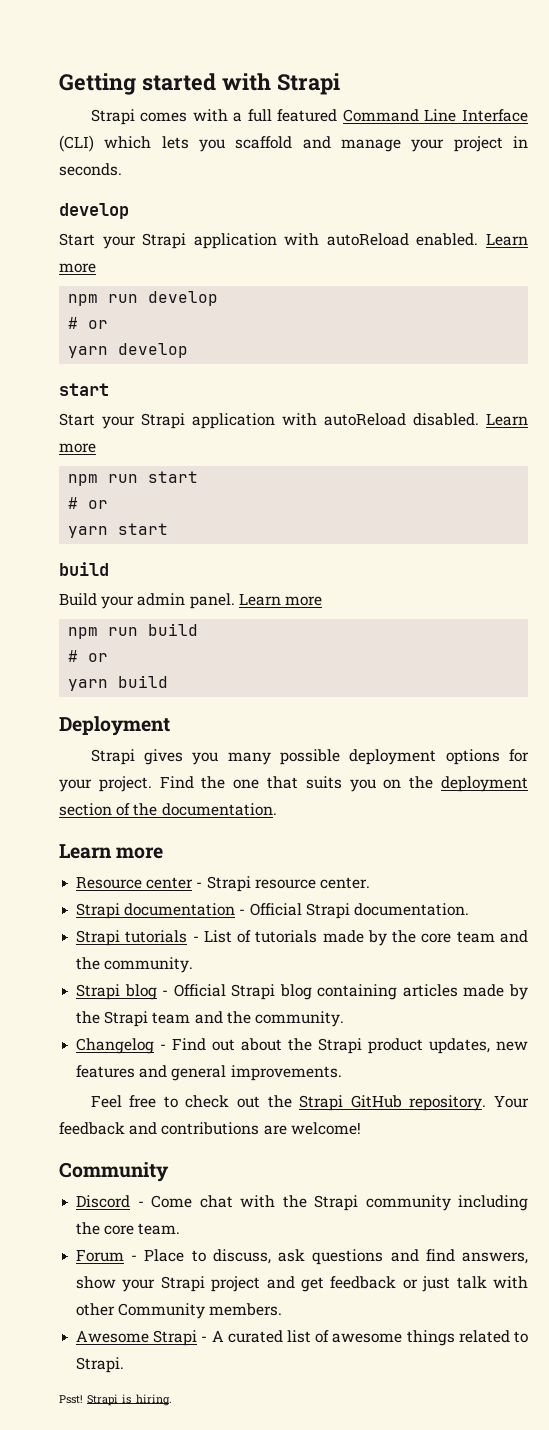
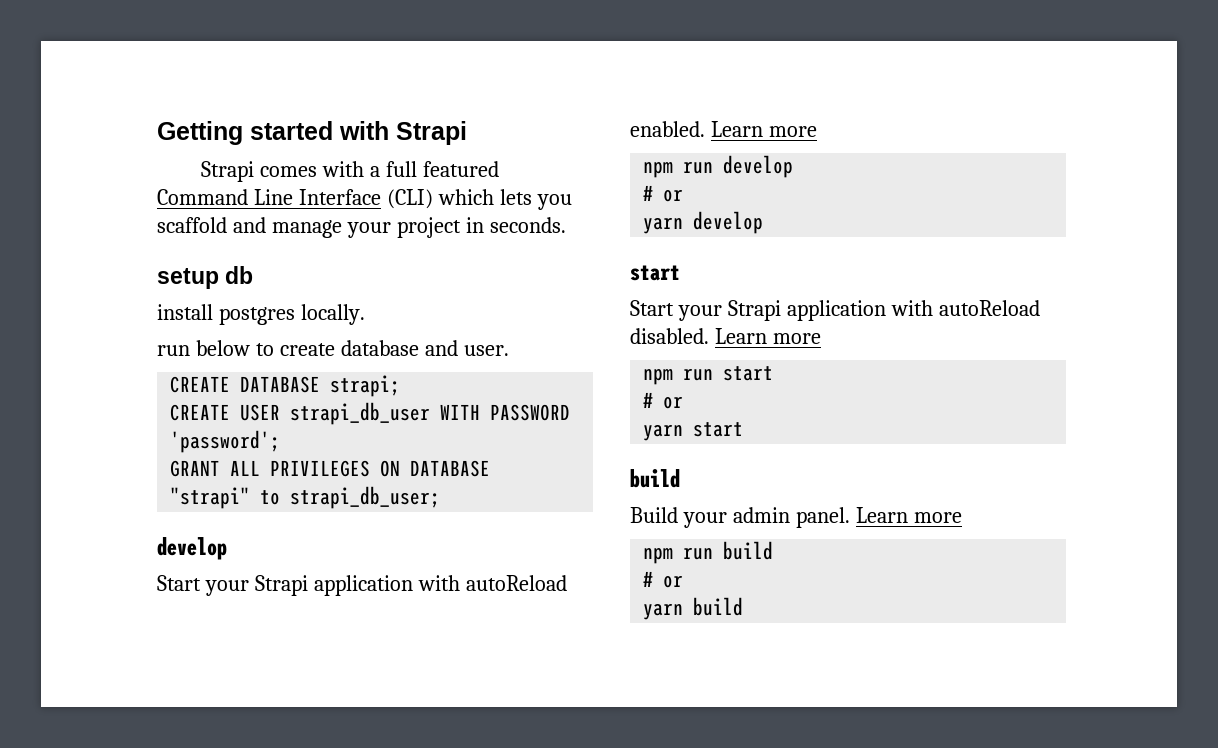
(122, 169) none -> [157,266,254,289] [157,304,365,325] [157,340,509,356] [170,375,401,397] [170,402,571,425] [170,430,281,453] [170,460,491,477] [170,486,441,509] // setup db // install postgres locally. // run below to create database and user. // CREATE DATABASE strapi; // CREATE USER strapi_db_user WITH PASSWORD 'password'; // GRANT ALL PRIVILEGES ON DATABASE "strapi" to strapi_db_user;
[59,716,170,736] [90,749,529,765] [59,776,529,792] [59,803,277,816] [59,844,164,859] [76,876,370,892] [76,903,469,919] [76,930,528,946] [76,957,194,973] [76,984,528,1000] [76,1011,344,1027] [76,1038,528,1054] [76,1065,342,1081] [90,1095,529,1111] [59,1122,361,1135] [59,1162,169,1182] [76,1195,528,1211] [76,1222,181,1235] [76,1249,528,1265] [76,1276,528,1292] [76,1303,283,1319] [76,1330,528,1346] [76,1357,125,1373] [59,1394,172,1406] // Deployment // Strapi gives you many possible deployment options for your project. Find the one that suits you on the deployment section of the documentation. // Learn more // Resource center - Strapi resource center. // Strapi documentation - Official Strapi documentation. // Strapi tutorials - List of tutorials made by the core team and the community. // Strapi blog - Official Strapi blog containing articles made by the Strapi team and the community. // Changelog - Find out about the Strapi product updates, new features and general improvements. // Feel free to check out the Strapi GitHub repository. Your feedback and contributions are welcome! // Community // Discord - Come chat with the Strapi community including the core team. // Forum - Place to discuss, ask questions and find answers, show your Strapi project and get feedback or just talk with other Community members. // Awesome Strapi - A curated list of awesome things related to Strapi. // Psst! Strapi is hiring. -> (744, 606) none

